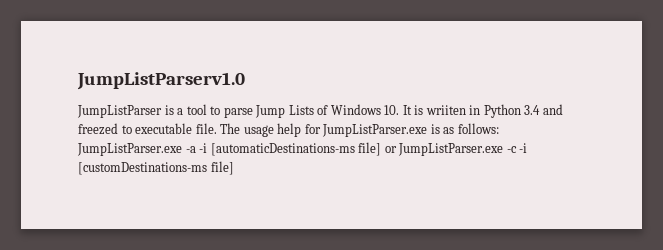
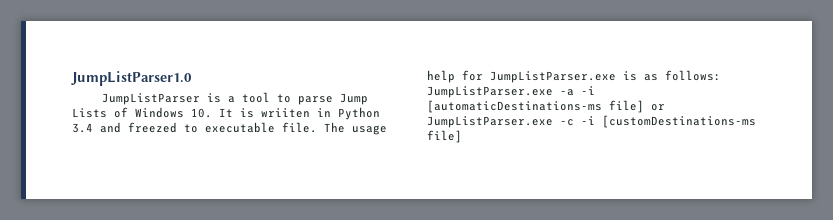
[77,72,245,90] JumpListParserv1.0 -> [71,71,192,86] JumpListParser1.0

